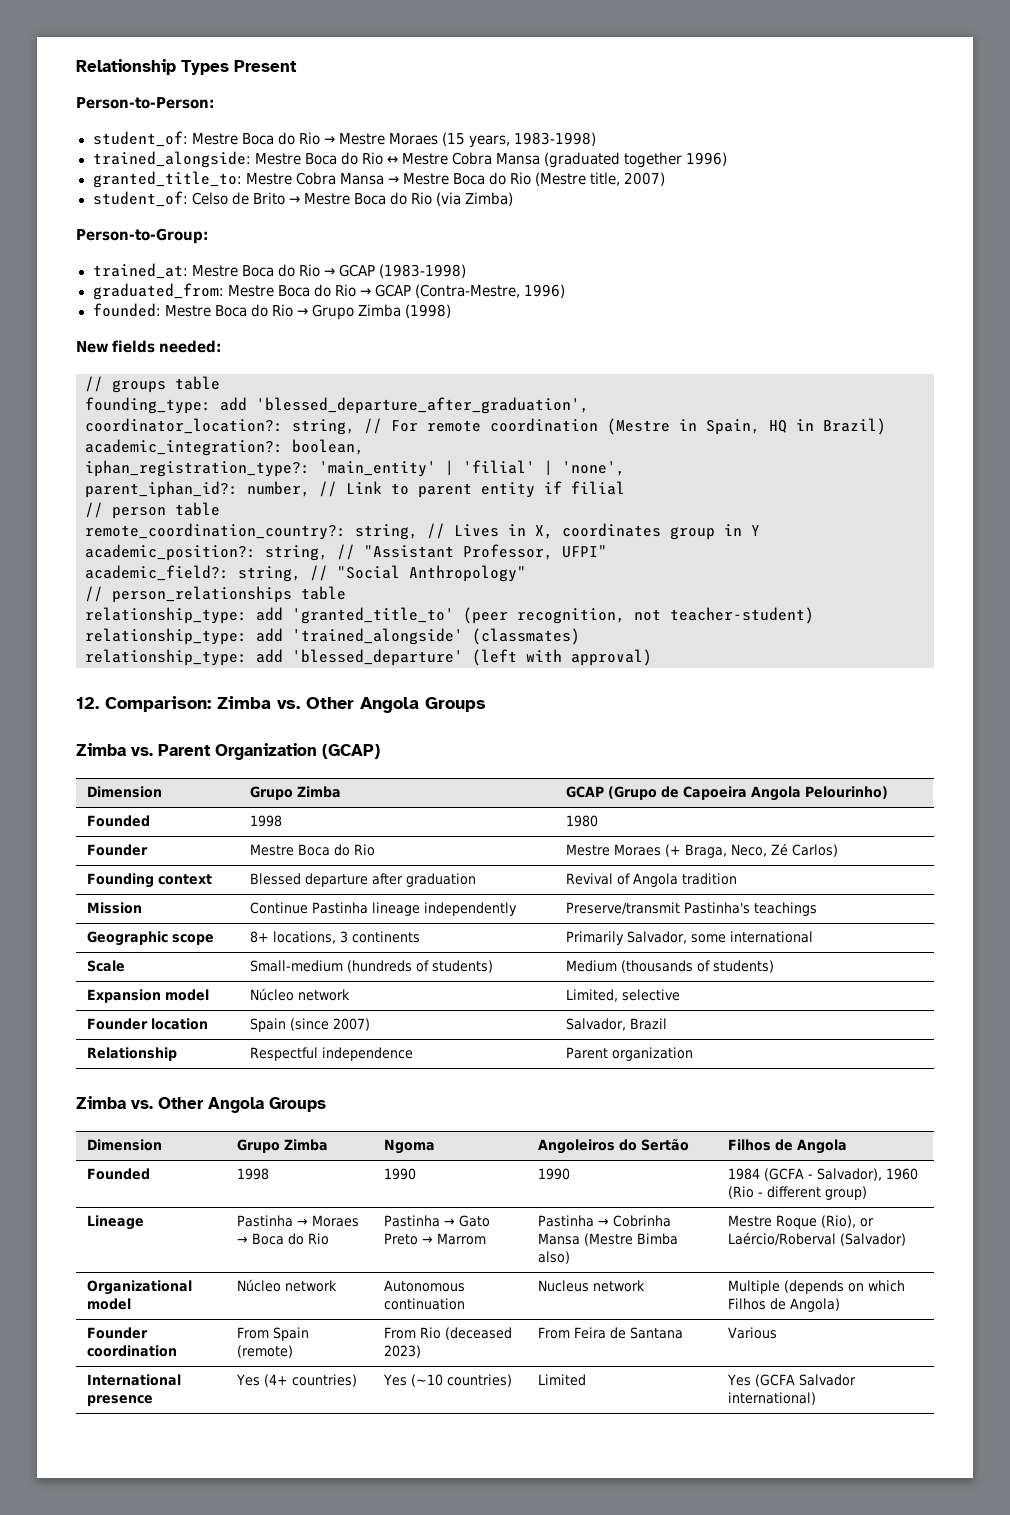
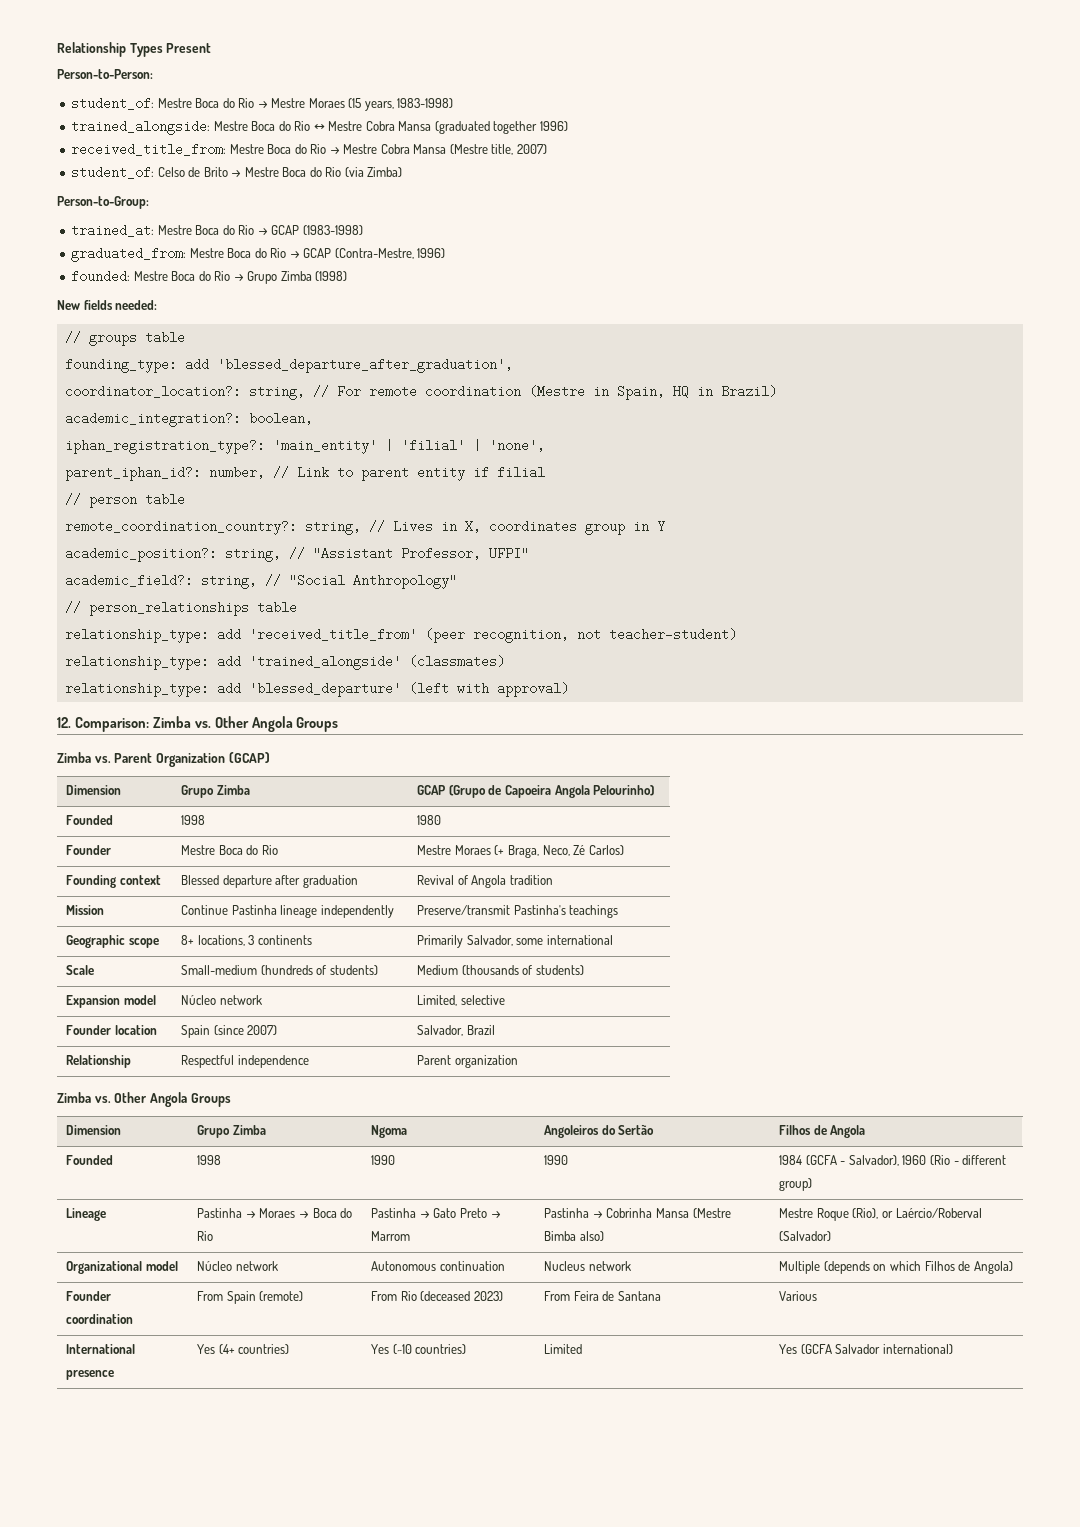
[92,171,531,188] granted_title_to: Mestre Cobra Mansa → Mestre Boca do Rio -> [71,143,447,156] received_title_from: Mestre Boca do Rio → Mestre Cobra Mansa
[292,607,454,624] 'granted_title_to' -> [248,628,417,641] 'received_title_from'

